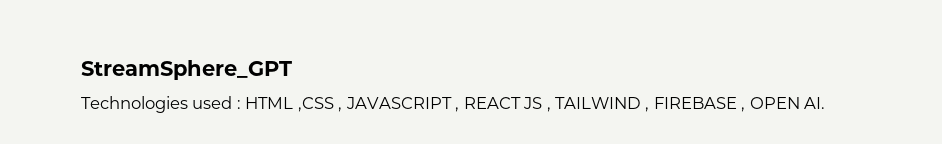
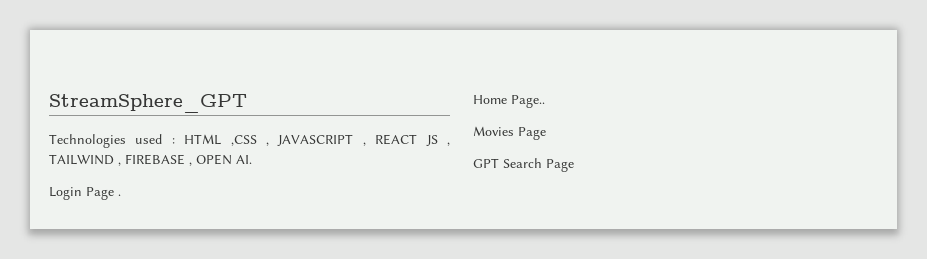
(826, 103) none -> [49,187,121,200] [473,95,545,108] [473,126,546,140] [473,158,574,172] // Login Page . // Home Page.. // Movies Page // GPT Search Page

